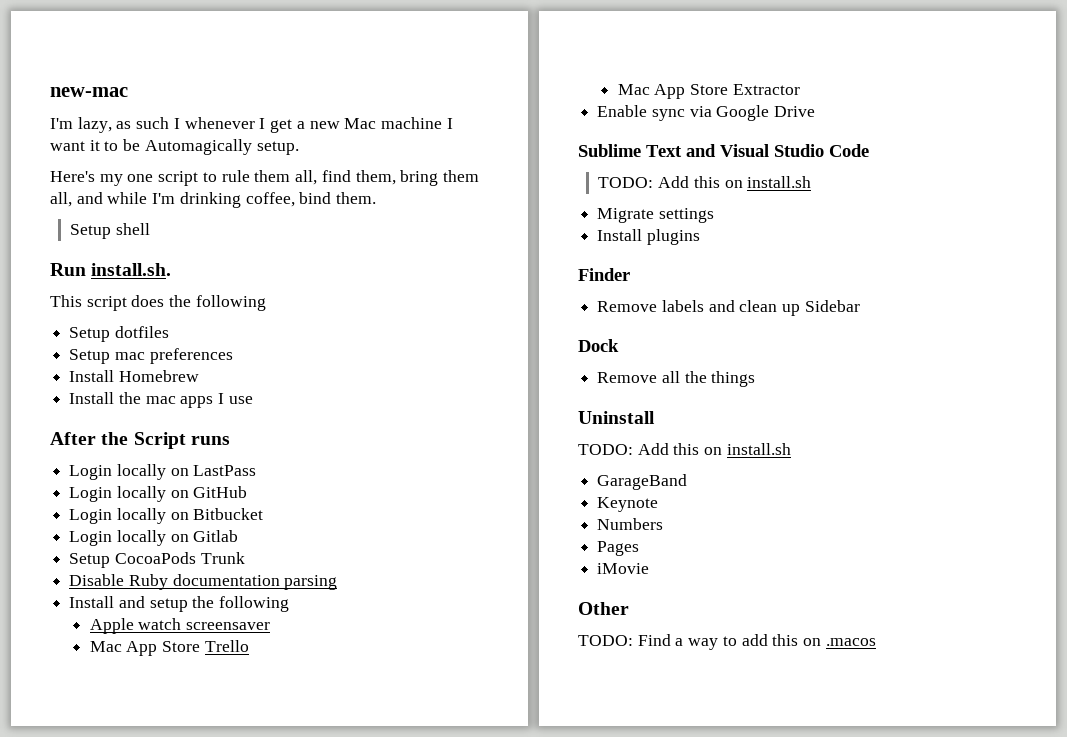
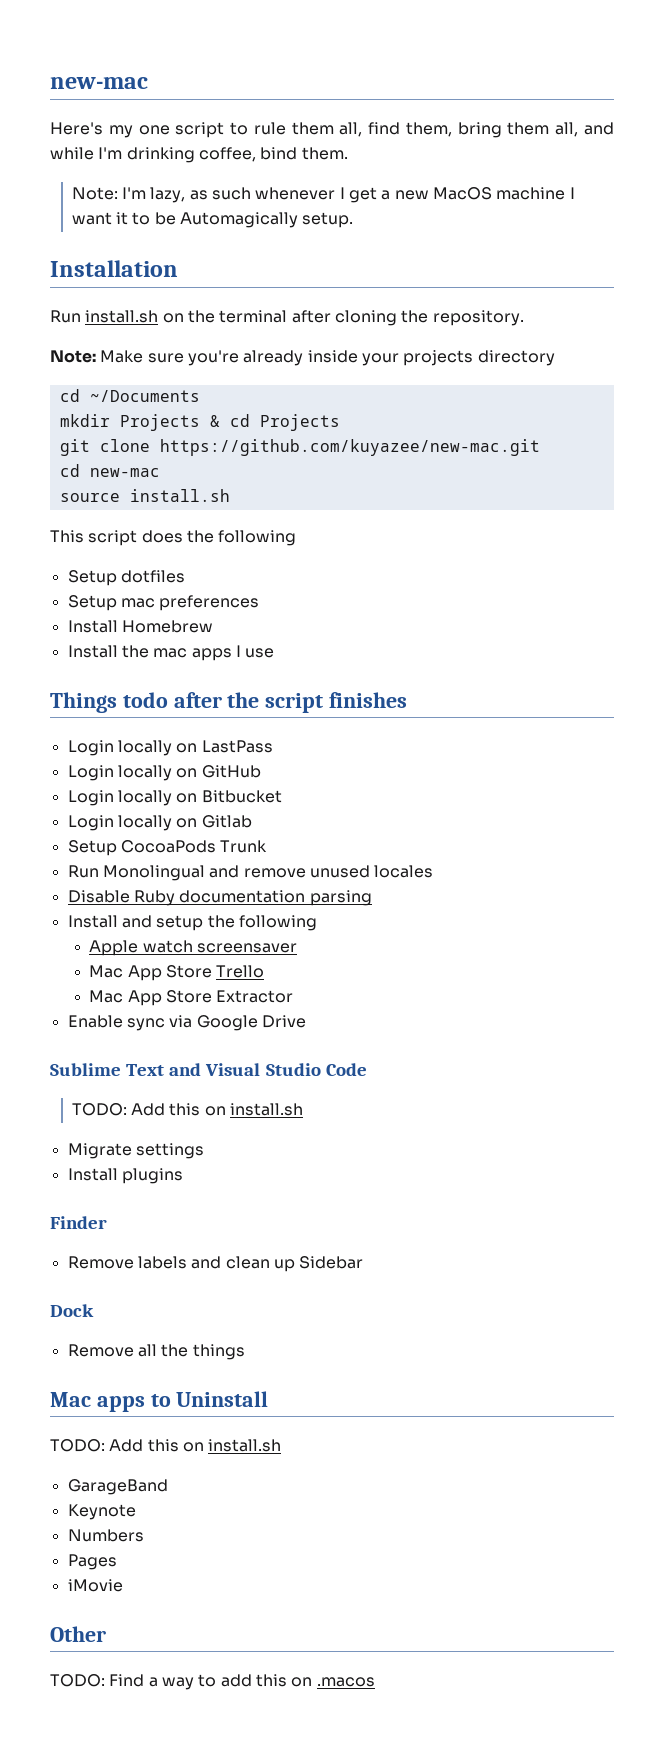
[50,87,128,97] [50,117,453,133] [50,139,299,155] new-mac // I'm lazy, as such I whenever I get a new Mac machine I want it to be Automagically setup. -> [50,77,148,89] new-mac
[70,223,151,239] [50,263,172,276] Setup shell // Run install.sh. -> [71,187,575,203] [71,212,354,228] [50,260,178,277] [50,310,524,326] [50,350,555,366] [59,389,200,402] [59,414,340,431] [59,439,540,456] [59,464,160,477] [59,489,230,502] Note: I'm lazy, as such whenever I get a new MacOS machine I want it to be Automagically setup. // Installation // Run install.sh on the terminal after cloning the repository. // Note: Make sure you're already inside your projects directory // cd ~/Documents // mkdir Projects & cd Projects // git clone https://github.com/kuyazee/new-mac.git // cd new-mac // source install.sh
[50,432,230,449] After the Script runs -> [50,692,408,713] Things todo after the script finishes
(245, 558) none -> [67,865,434,881] // Run Monolingual and remove unused locales
(756, 379) none -> [50,1392,171,1412] Mac apps to

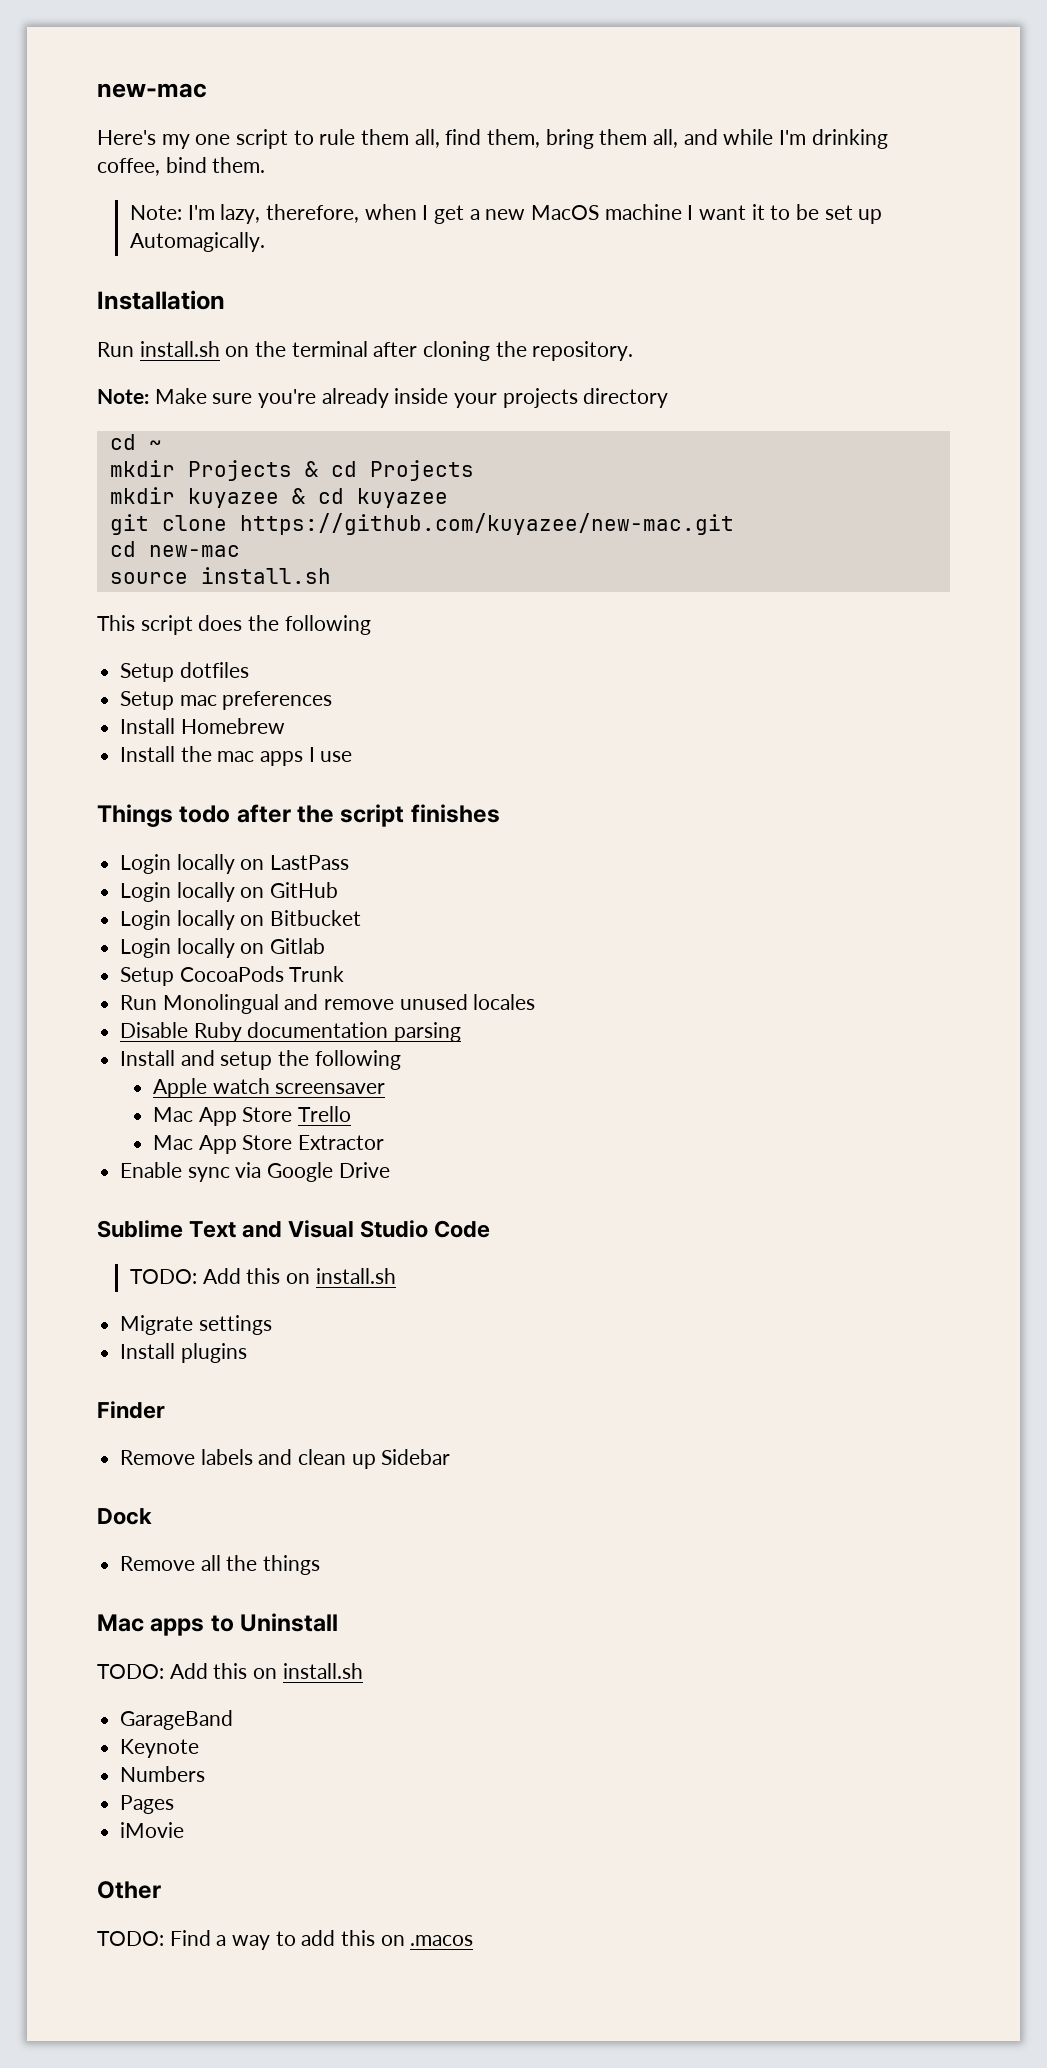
[189,187,336,200] as such whenever -> [265,204,417,223] therefore, when
[180,212,354,228] Automagically setup. -> [824,205,883,224] [129,232,265,252] set up Automagically.
[89,390,200,402] ~/Documents -> [148,440,162,450] ~
(340, 422) none -> [109,487,448,508] // mkdir kuyazee & cd kuyazee

